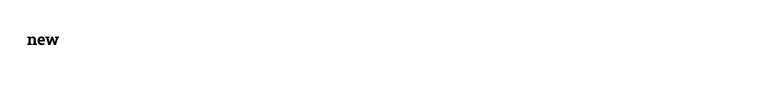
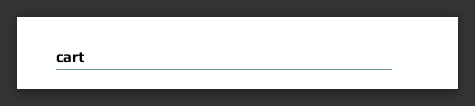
[27,36,60,46] new -> [56,52,84,63] cart

